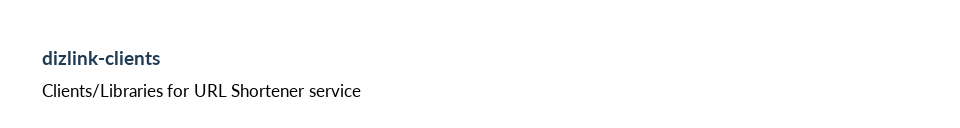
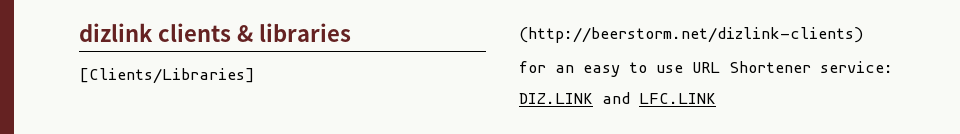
[42,51,160,65] [42,84,361,98] dizlink-clients // Clients/Libraries for URL Shortener service -> [79,23,351,42] [79,68,255,84] [519,27,863,43] [519,61,893,77] [519,92,716,104] dizlink clients & libraries // [Clients/Libraries] (http://beerstorm.net/dizlink-clients) // for an easy to use URL Shortener service: // DIZ.LINK and LFC.LINK

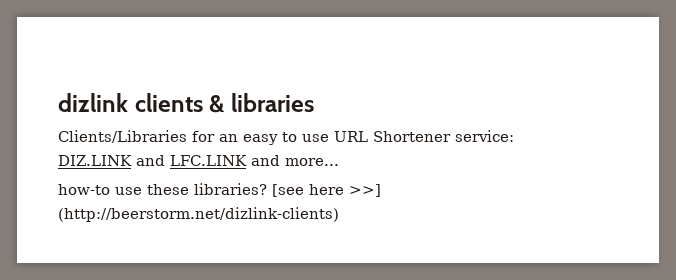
[79,68,255,84] [519,27,863,43] [Clients/Libraries] (http://beerstorm.net/dizlink-clients) // -> [58,130,187,143] Clients/Libraries
(716, 98) none -> [251,155,339,166] [58,183,381,197] [58,207,339,222] and more... // how-to use these libraries? [see here >>] (http://beerstorm.net/dizlink-clients)

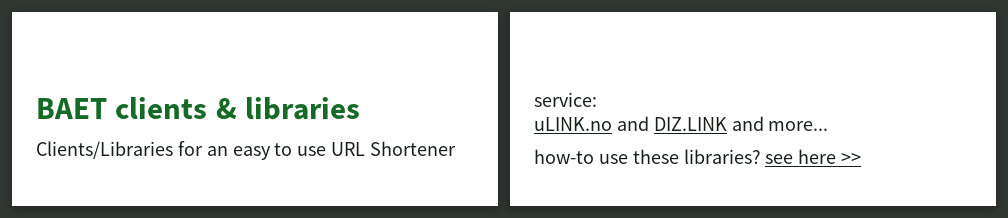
[58,93,128,112] dizlink -> [36,98,107,119] BAET
[58,155,247,166] DIZ.LINK and LFC.LINK -> [534,116,727,131] uLINK.no and DIZ.LINK
[272,184,381,197] [58,207,339,222] [see here >>] (http://beerstorm.net/dizlink-clients) -> [765,149,862,164] see here >>

